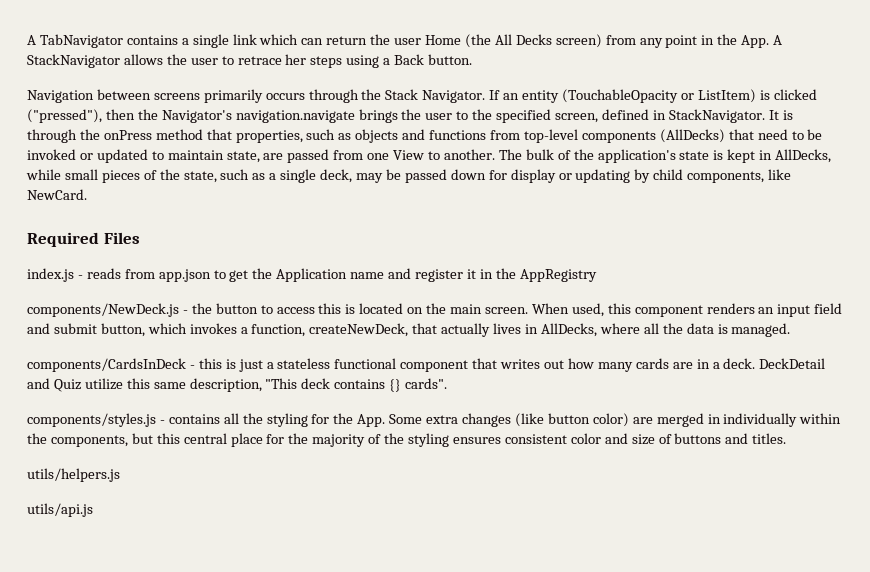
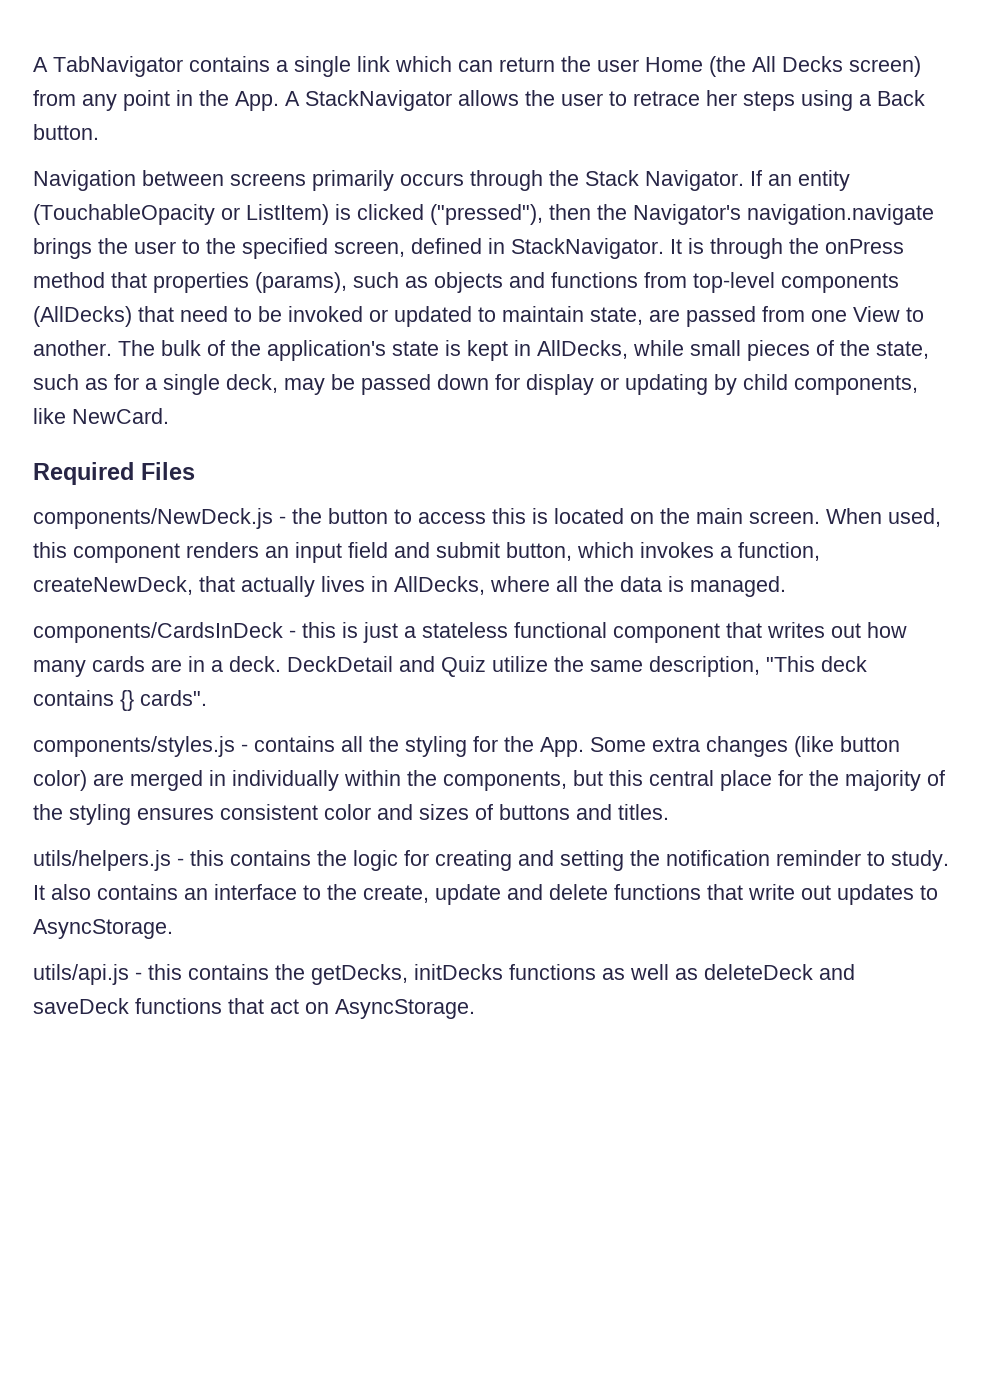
[235,130,303,143] properties, -> [153,272,347,293] properties (params),
(266, 176) none -> [114,374,139,390] for
[27,268,597,282] // index.js - reads from app.json to get the Application name and register it in the AppRegistry -> (195, 471) none
[126,378,150,389] this -> [554,656,584,672] the
[631,434,655,445] size -> [419,804,469,820] sizes
[27,503,93,517] // utils/api.js -> [177,850,949,871] [33,884,938,905] [33,919,173,939] [33,964,855,985] [33,998,475,1019] - this contains the logic for creating and setting the notification reminder to study. It also contains an interface to the create, update and delete functions that write out updates to AsyncStorage. // utils/api.js - this contains the getDecks, initDecks functions as well as deleteDeck and saveDeck functions that act on AsyncStorage.

